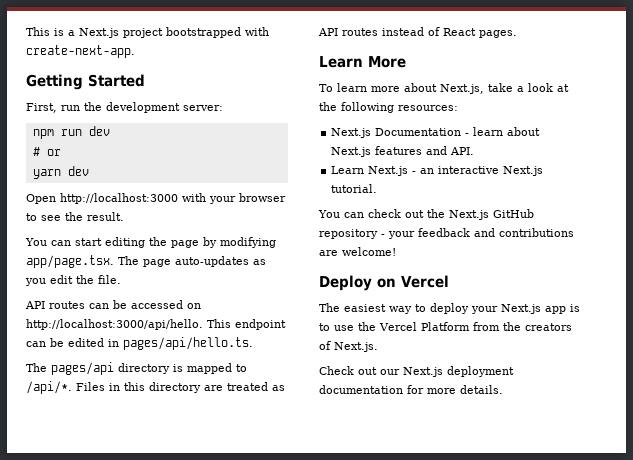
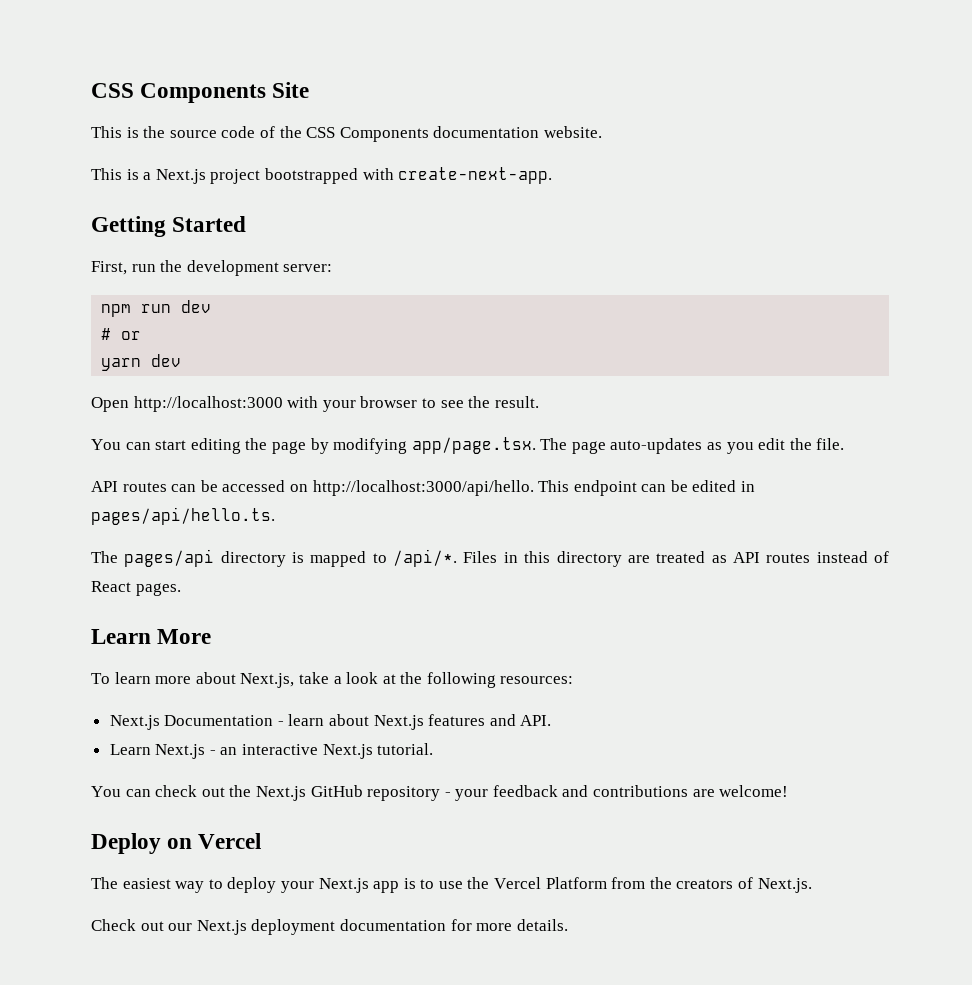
(26, 31) none -> [91,82,310,103] [91,126,602,142] CSS Components Site // This is the source code of the CSS Components documentation website. //

